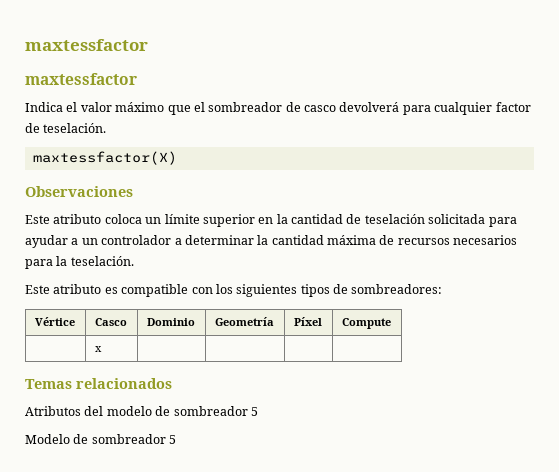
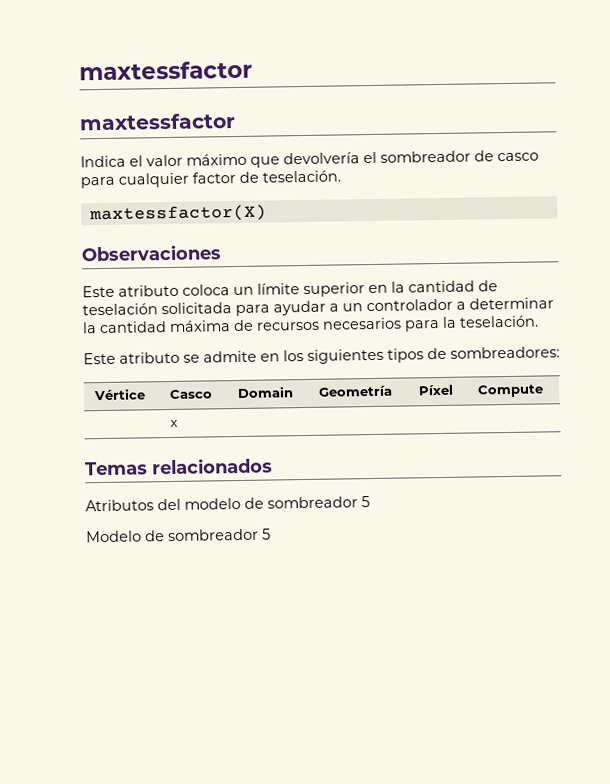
(191, 110) none -> [283,152,360,165] devolvería
[339,102,400,112] devolverá -> (539, 157) none
[104,284,213,297] es compatible con -> [183,350,280,363] se admite en
[146,318,195,326] Dominio -> [237,386,295,398] Domain

